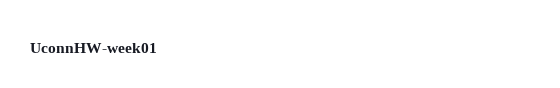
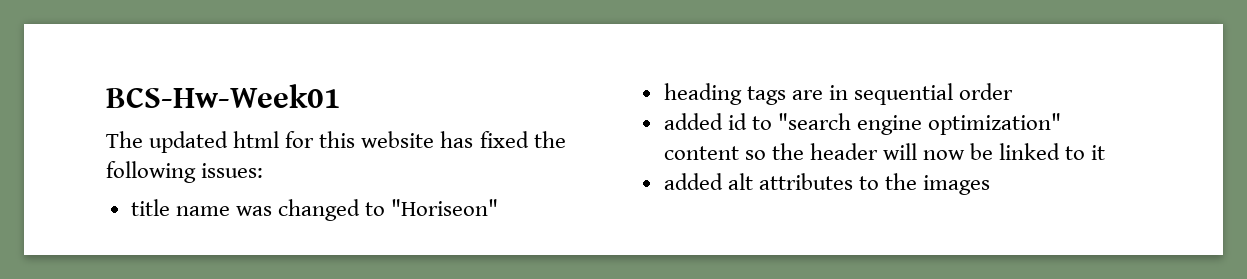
[30,43,157,53] UconnHW-week01 -> [106,84,341,108] [106,131,566,153] [106,161,264,183] [130,199,499,221] [663,83,1014,105] [663,113,1062,135] [663,143,1106,160] [663,173,991,195] BCS-Hw-Week01 // The updated html for this website has fixed the following issues: // title name was changed to "Horiseon" // heading tags are in sequential order // added id to "search engine optimization" content so the header will now be linked to it // added alt attributes to the images

